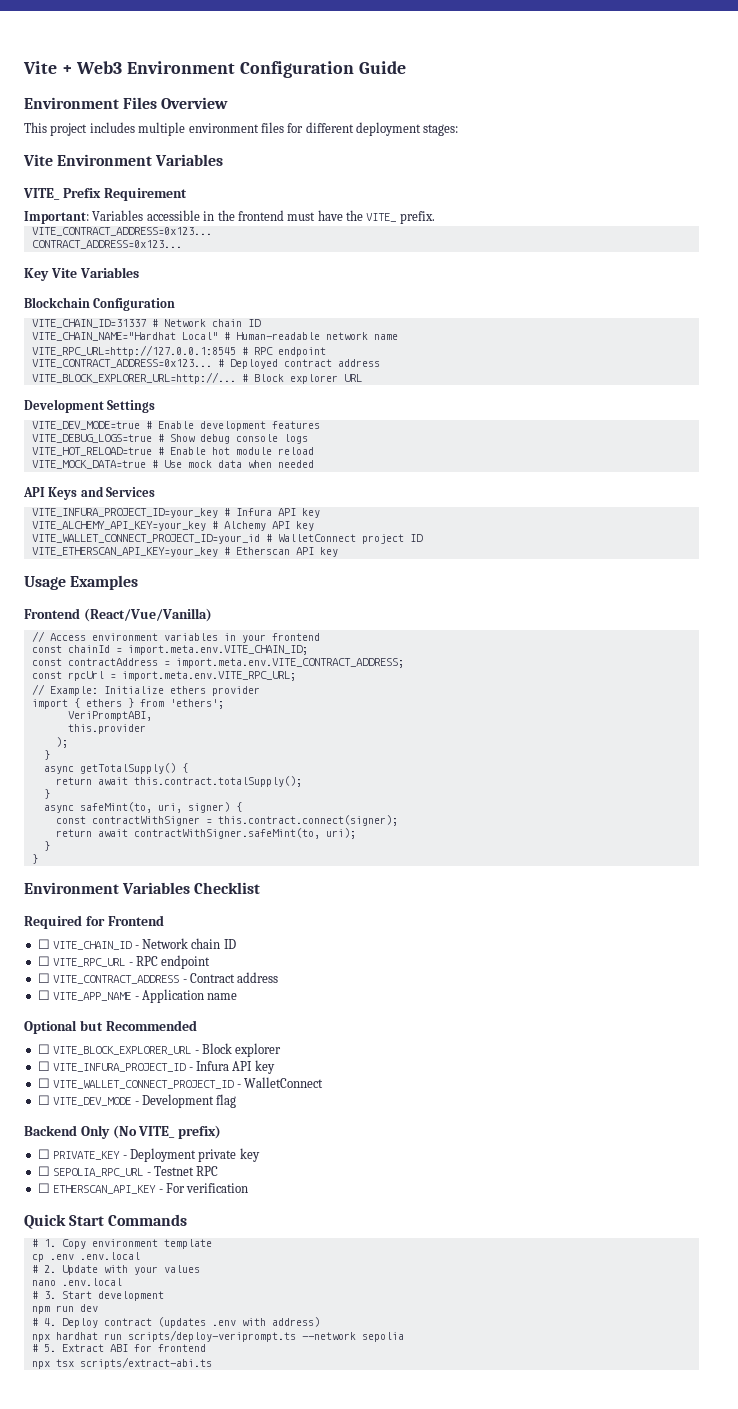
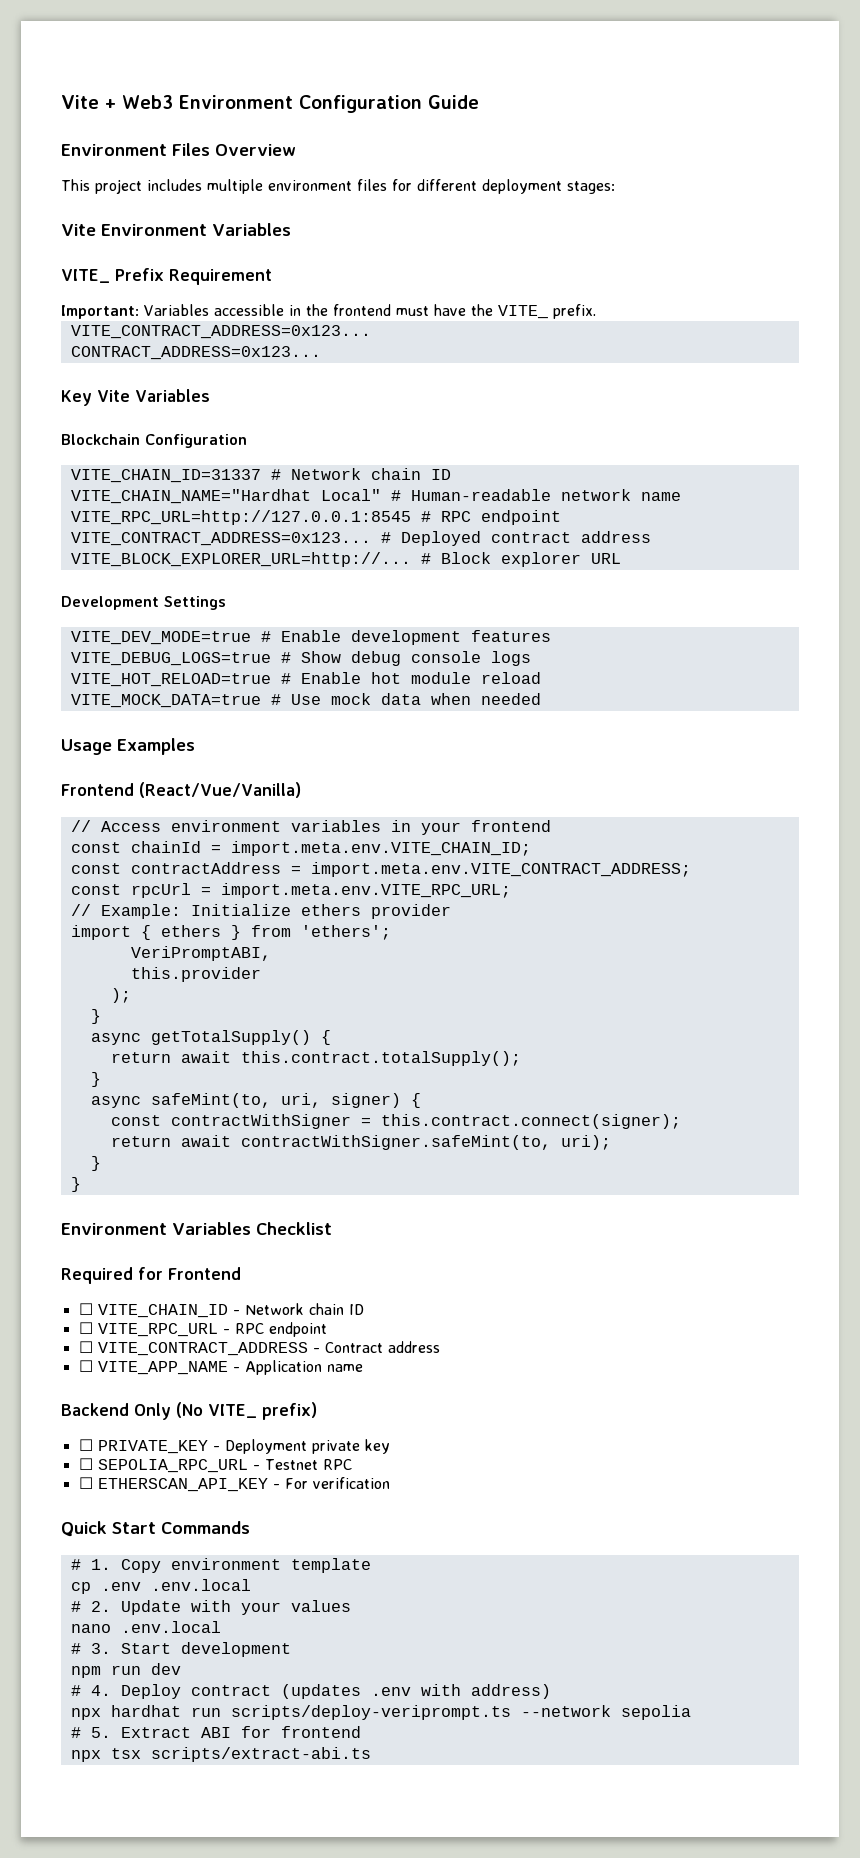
[23,486,156,500] [31,508,320,518] [31,521,314,531] [31,534,423,544] [31,547,338,557] // API Keys and Services // VITE_INFURA_PROJECT_ID=your_key # Infura API key // VITE_ALCHEMY_API_KEY=your_key # Alchemy API key // VITE_WALLET_CONNECT_PROJECT_ID=your_id # WalletConnect project ID // VITE_ETHERSCAN_API_KEY=your_key # Etherscan API key -> (541, 699) none
[24,1020,197,1034] [37,1043,282,1057] [37,1060,275,1074] [37,1077,323,1089] [37,1094,237,1108] // Optional but Recommended // ☐ VITE_BLOCK_EXPLORER_URL - Block explorer // ☐ VITE_INFURA_PROJECT_ID - Infura API key // ☐ VITE_WALLET_CONNECT_PROJECT_ID - WalletConnect // ☐ VITE_DEV_MODE - Development flag -> (363, 1368) none

